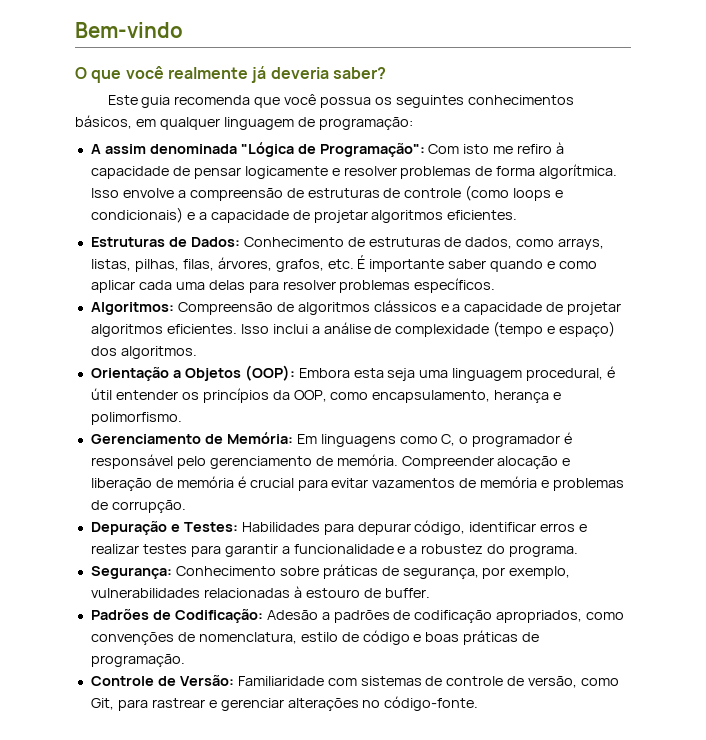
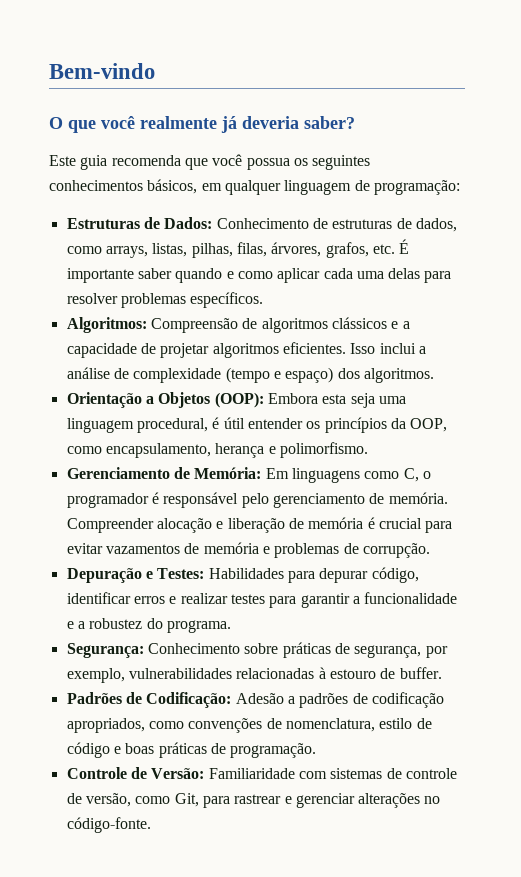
[90,142,565,157] [90,164,618,179] [90,185,564,201] [90,207,518,223] // A assim denominada "Lógica de Programação": Com isto me refiro à capacidade de pensar logicamente e resolver problemas de forma algorítmica. Isso envolve a compreensão de estruturas de controle (como loops e condicionais) e a capacidade de projetar algoritmos eficientes. -> (460, 187) none

